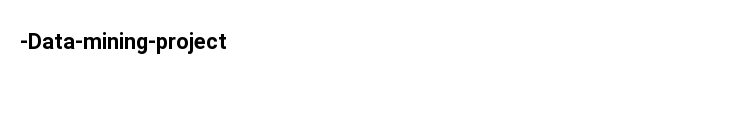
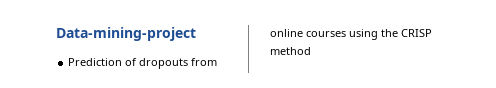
[20,32,227,54] -Data-mining-project -> [56,27,196,41] [68,58,218,69] [270,29,433,40] [270,47,312,55] Data-mining-project // Prediction of dropouts from online courses using the CRISP method

